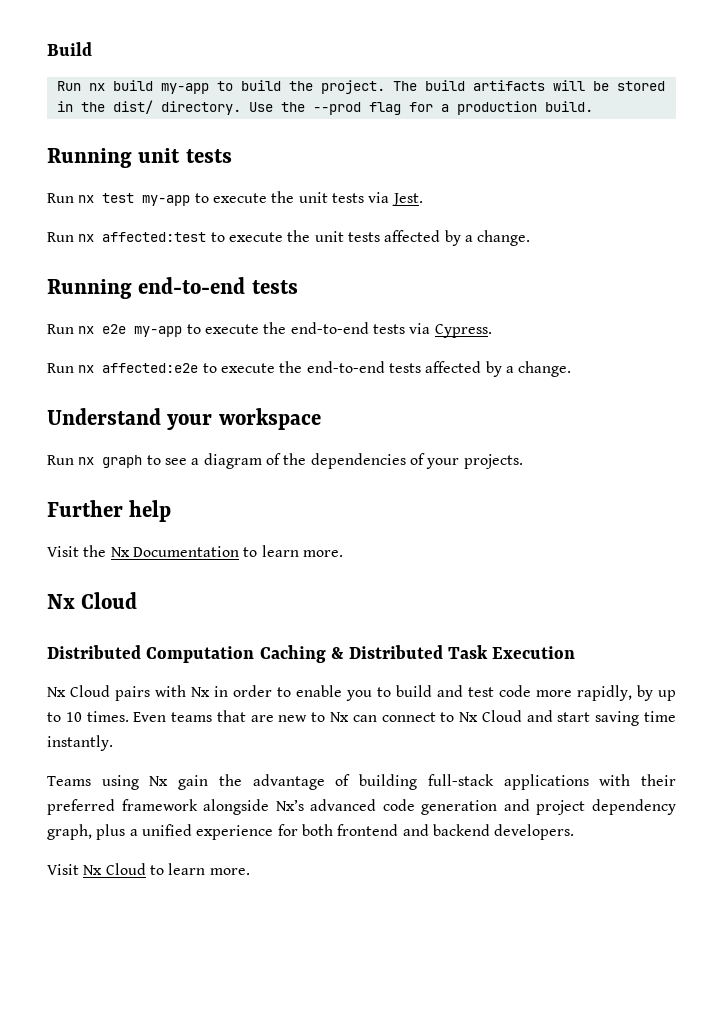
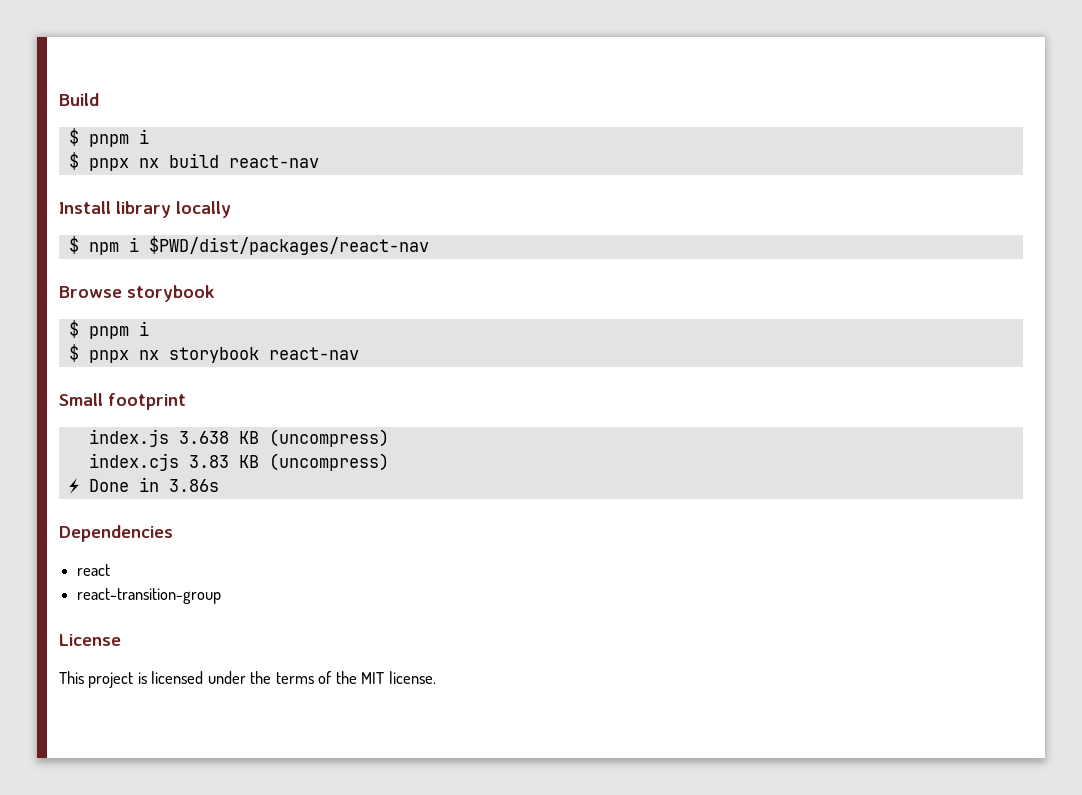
[56,80,665,94] [56,100,593,115] [47,148,232,168] [47,191,423,206] [47,230,531,246] [47,277,298,299] [47,322,492,338] [47,361,572,377] [47,408,321,430] [47,453,523,469] [47,500,172,522] [47,545,343,557] [47,592,138,609] [47,645,576,663] [47,685,676,701] [47,710,676,726] [47,735,113,751] [47,774,677,790] [47,799,676,815] [47,824,575,840] [47,863,250,875] Run nx build my-app to build the project. The build artifacts will be stored in the dist/ directory. Use the --prod flag for a production build. // Running unit tests // Run nx test my-app to execute the unit tests via Jest. // Run nx affected:test to execute the unit tests affected by a change. // Running end-to-end tests // Run nx e2e my-app to execute the end-to-end tests via Cypress. // Run nx affected:e2e to execute the end-to-end tests affected by a change. // Understand your workspace // Run nx graph to see a diagram of the dependencies of your projects. // Further help // Visit the Nx Documentation to learn more. // Nx Cloud // Distributed Computation Caching & Distributed Task Execution // Nx Cloud pairs with Nx in order to enable you to build and test code more rapidly, by up to 10 times. Even teams that are new to Nx can connect to Nx Cloud and start saving time instantly. // Teams using Nx gain the advantage of building full-stack applications with their preferred framework alongside Nx’s advanced code generation and project dependency graph, plus a unified experience for both frontend and backend developers. // Visit Nx Cloud to learn more. -> [68,128,149,147] [68,152,319,171] [59,201,231,218] [68,236,429,255] [59,285,215,302] [68,320,149,339] [68,344,359,363] [59,393,186,410] [88,429,389,447] [88,453,389,471] [68,477,219,495] [59,525,173,542] [77,564,111,576] [77,588,222,604] [59,634,121,646] [59,671,436,688] $ pnpm i // $ pnpx nx build react-nav // Install library locally // $ npm i $PWD/dist/packages/react-nav // Browse storybook // $ pnpm i // $ pnpx nx storybook react-nav // Small footprint // index.js 3.638 KB (uncompress) // index.cjs 3.83 KB (uncompress) // ⚡ Done in 3.86s // Dependencies // react // react-transition-group // License // This project is licensed under the terms of the MIT license.

